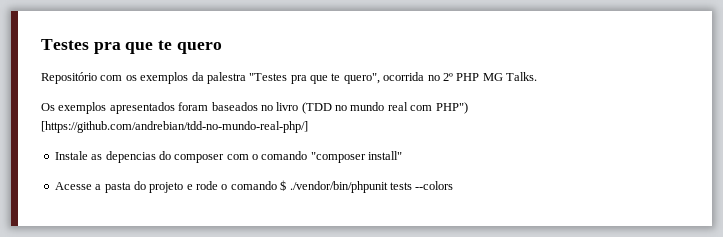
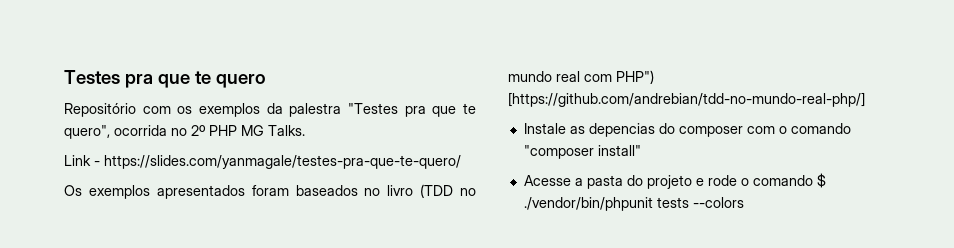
(537, 76) none -> [64,155,461,169] // Link - https://slides.com/yanmagale/testes-pra-que-te-quero/

